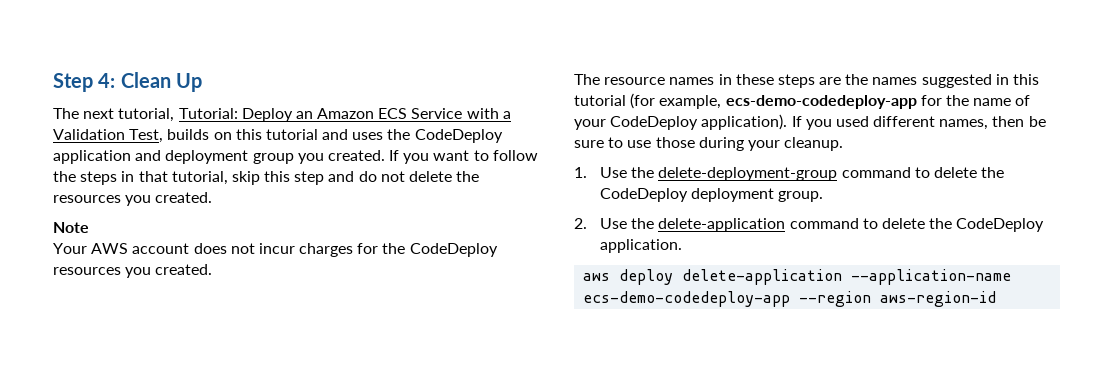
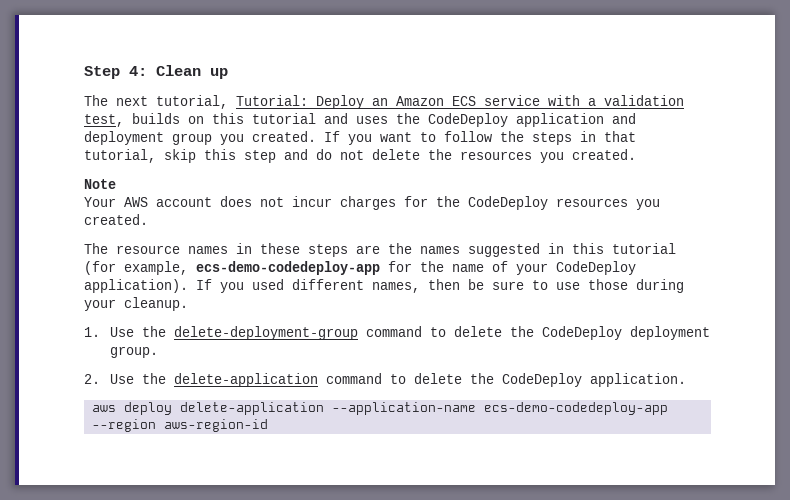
[175,73,202,92] Up -> [210,68,228,79] up
[411,108,463,119] Service -> [484,95,540,106] service
[53,129,164,143] Validation Test, -> [604,95,684,106] [84,114,124,127] validation test,

